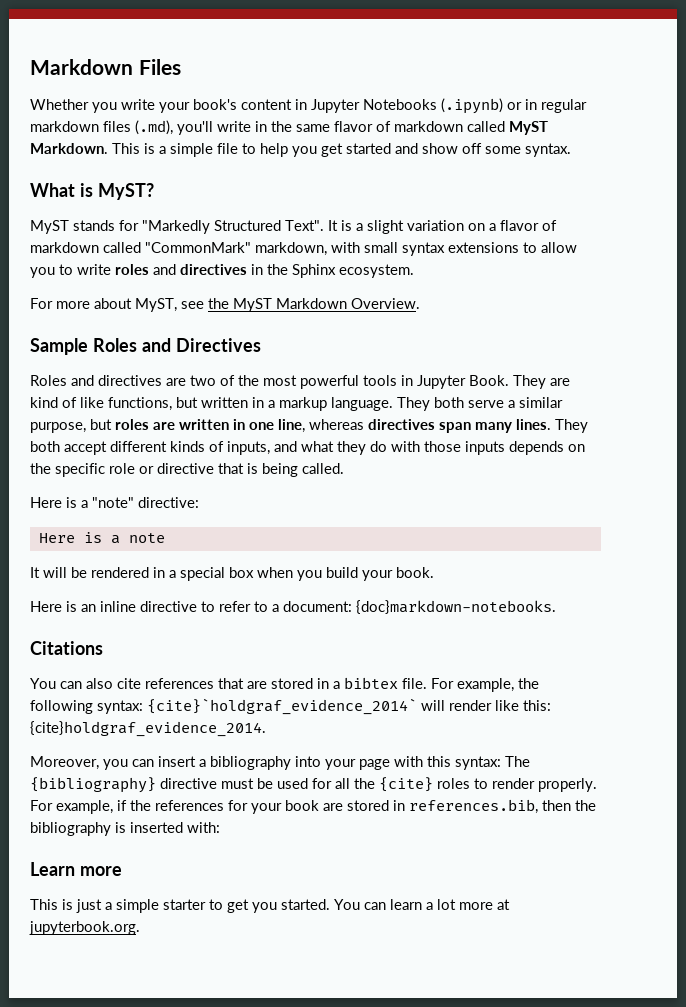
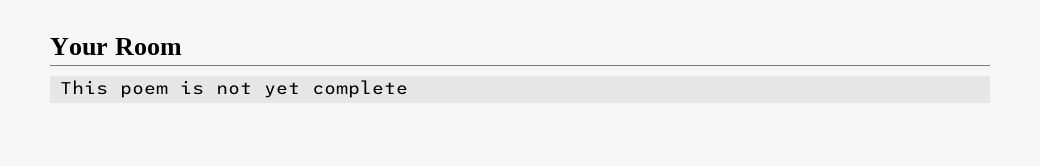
[30,59,181,75] [30,98,587,114] [30,120,548,135] [30,143,571,157] [30,183,154,200] [30,220,557,234] [30,242,577,256] [30,264,414,278] [30,298,420,312] [30,338,261,355] [30,375,570,389] [30,397,563,411] [30,419,588,433] [30,441,585,455] [30,463,344,477] [30,497,199,508] [38,532,165,544] [30,567,434,581] [30,600,556,614] [30,641,103,655] [30,677,539,692] [30,698,551,715] [30,721,266,737] [30,756,530,770] [30,777,597,793] [30,799,596,814] [30,822,220,836] [30,862,122,876] [30,899,510,913] [29,921,140,935] Markdown Files // Whether you write your book's content in Jupyter Notebooks (.ipynb) or in regular markdown files (.md), you'll write in the same flavor of markdown called MyST Markdown. This is a simple file to help you get started and show off some syntax. // What is MyST? // MyST stands for "Markedly Structured Text". It is a slight variation on a flavor of markdown called "CommonMark" markdown, with small syntax extensions to allow you to write roles and directives in the Sphinx ecosystem. // For more about MyST, see the MyST Markdown Overview. // Sample Roles and Directives // Roles and directives are two of the most powerful tools in Jupyter Book. They are kind of like functions, but written in a markup language. They both serve a similar purpose, but roles are written in one line, whereas directives span many lines. They both accept different kinds of inputs, and what they do with those inputs depends on the specific role or directive that is being called. // Here is a "note" directive: // Here is a note // It will be rendered in a special box when you build your book. // Here is an inline directive to refer to a document: {doc}markdown-notebooks. // Citations // You can also cite references that are stored in a bibtex file. For example, the following syntax: {cite}`holdgraf_evidence_2014` will render like this: {cite}holdgraf_evidence_2014. // Moreover, you can insert a bibliography into your page with this syntax: The {bibliography} directive must be used for all the {cite} roles to render properly. For example, if the references for your book are stored in references.bib, then the bibliography is inserted with: // Learn more // This is just a simple starter to get you started. You can learn a lot more at jupyterbook.org. -> [50,38,183,55] [59,80,408,98] Your Room // This poem is not yet complete

